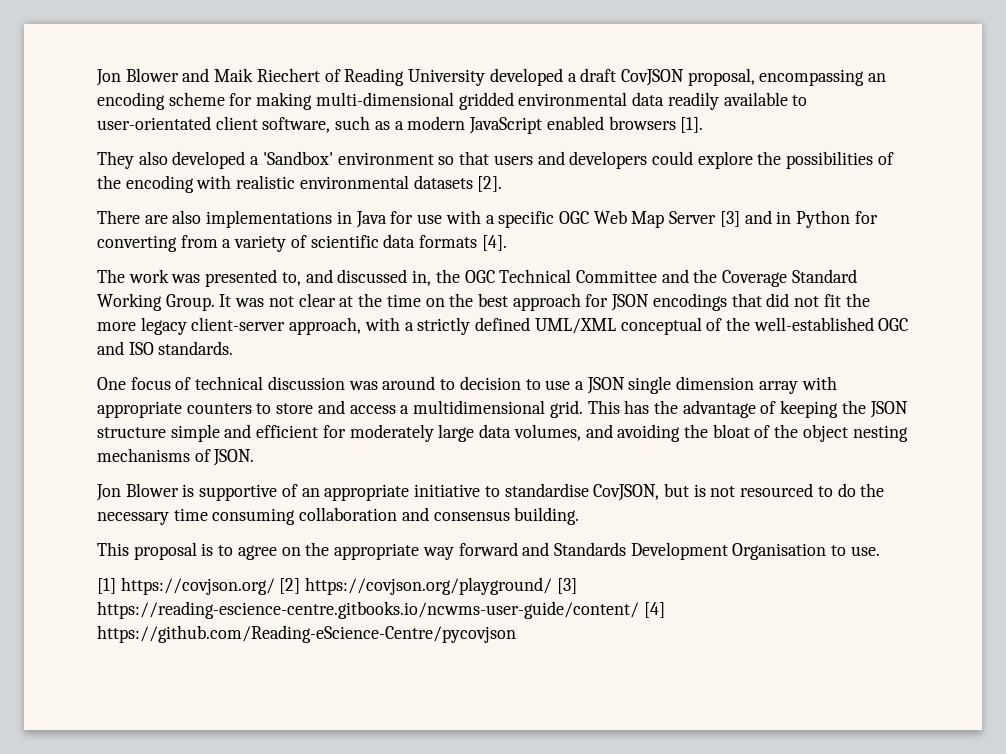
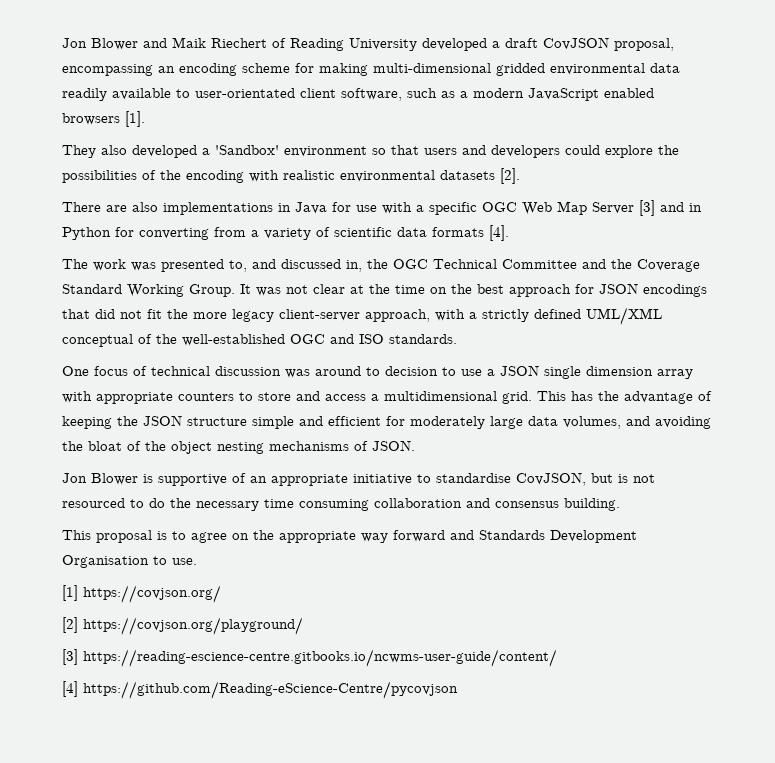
(275, 586) none -> (221, 594) //
(553, 586) none -> (303, 626) //
(639, 610) none -> (557, 658) //

